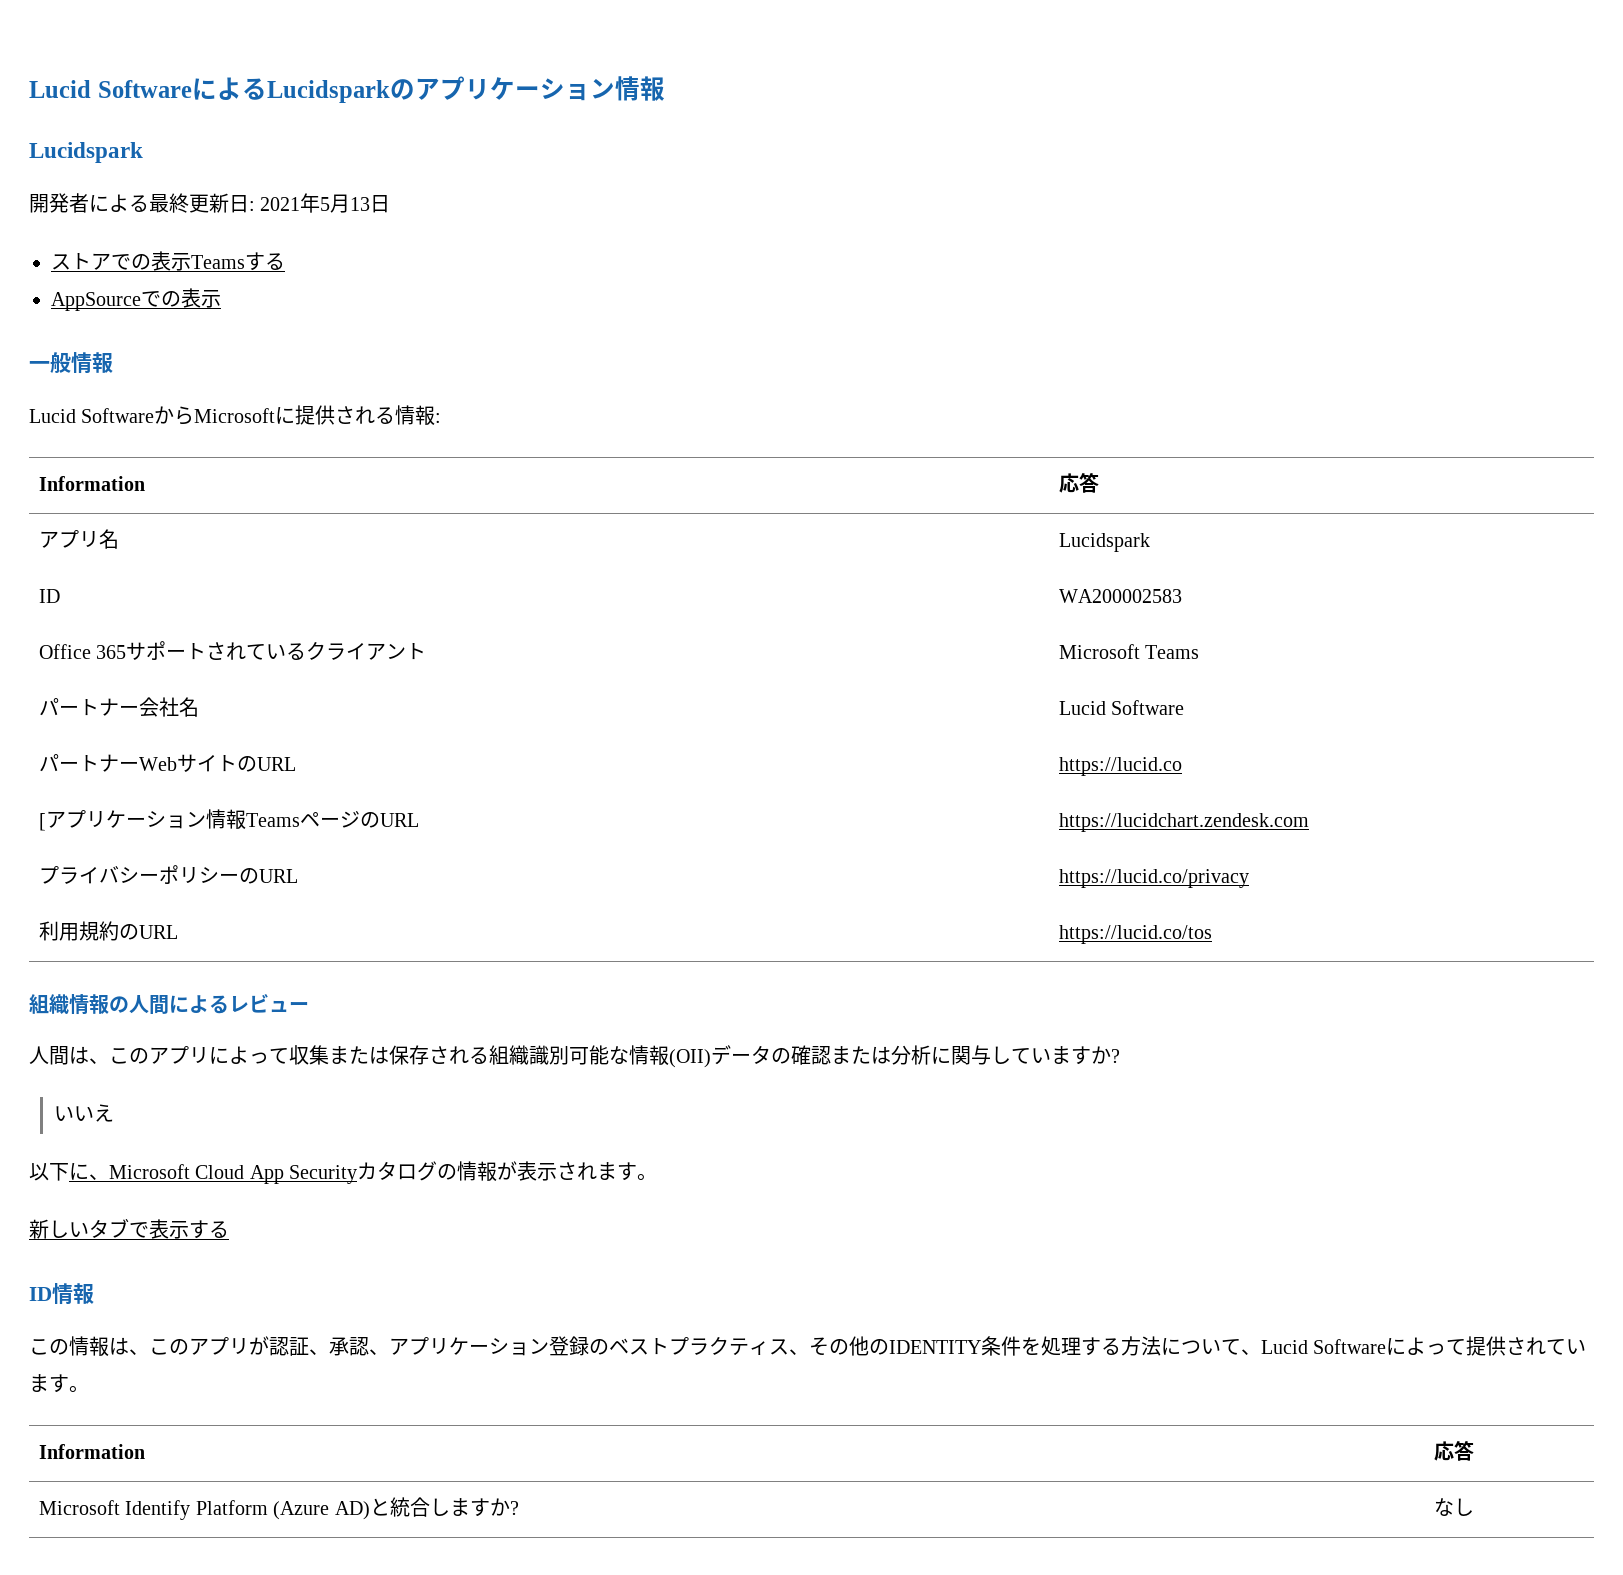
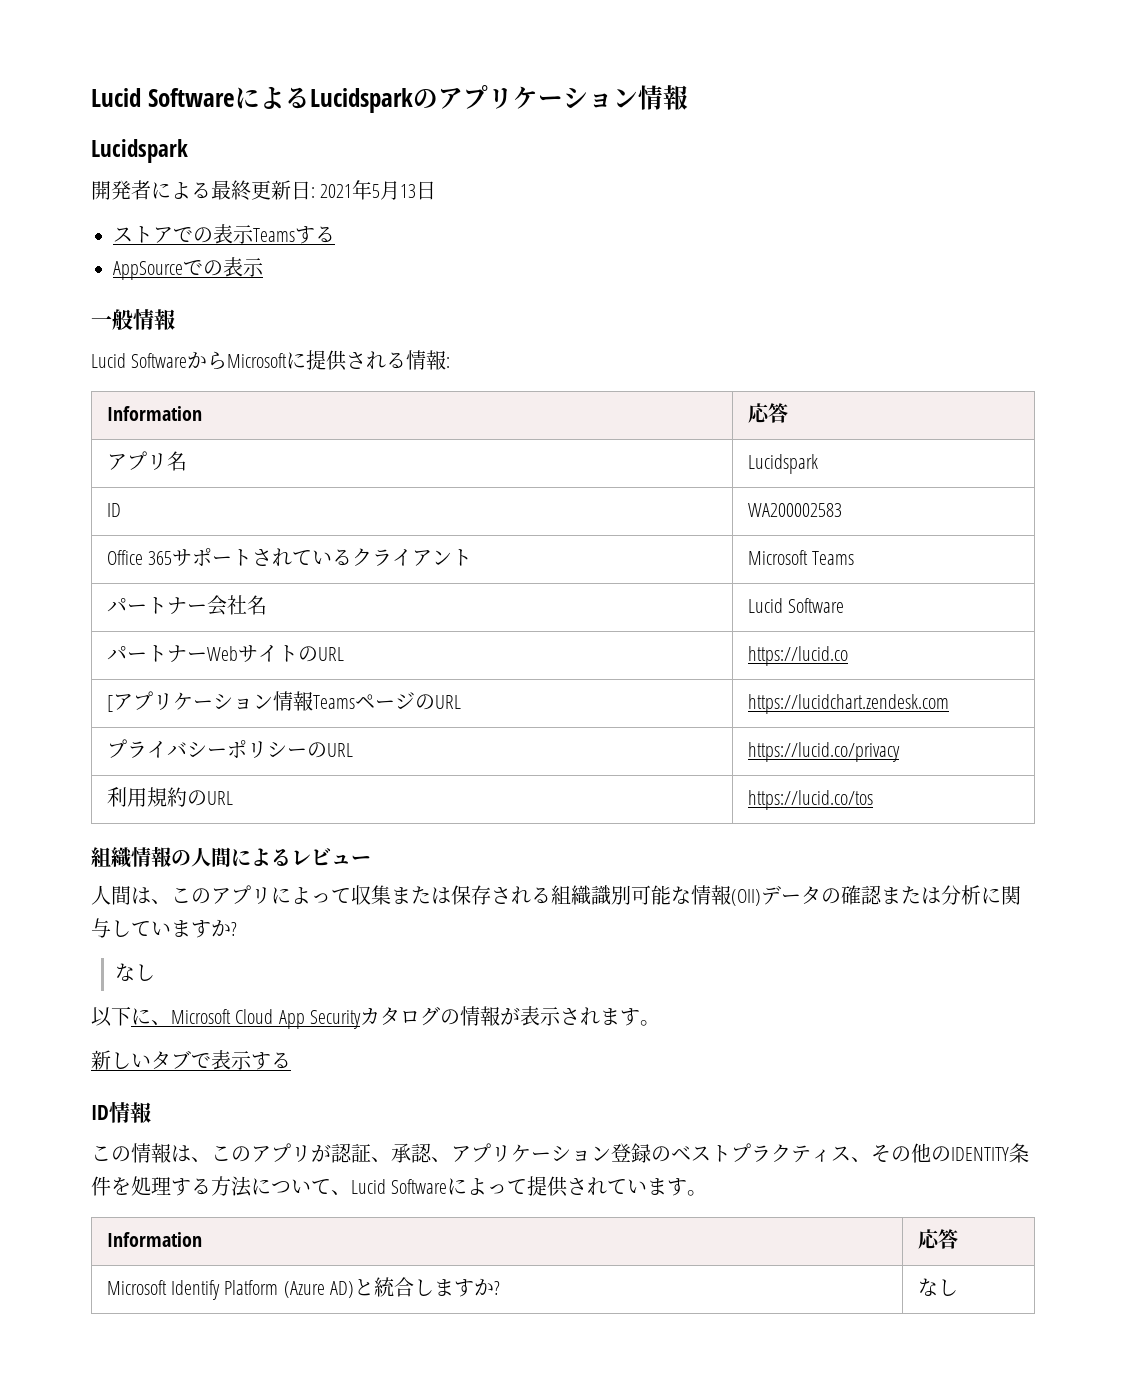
[54,1104,115,1122] いいえ -> [114,963,155,981] なし

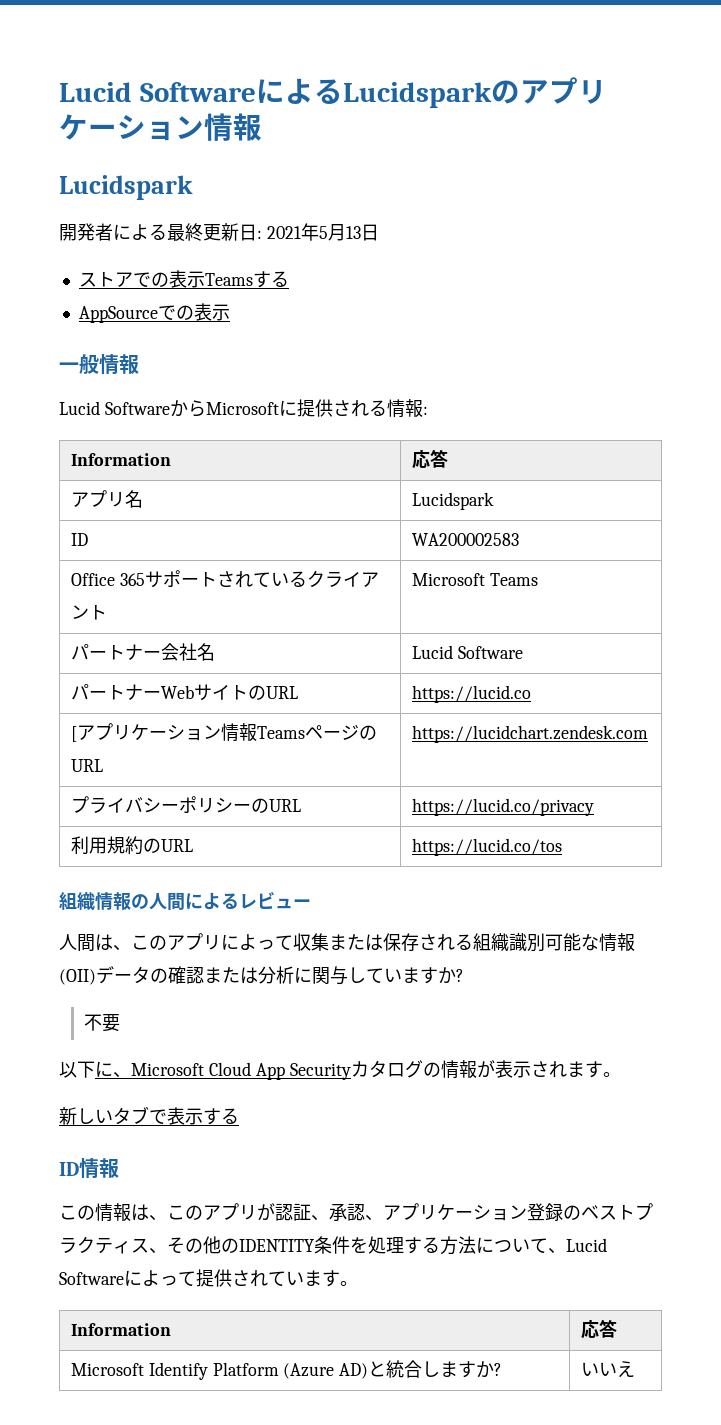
[114,963,155,981] なし -> [83,1014,120,1032] 不要
[917,1278,958,1296] なし -> [580,1361,635,1378] いいえ

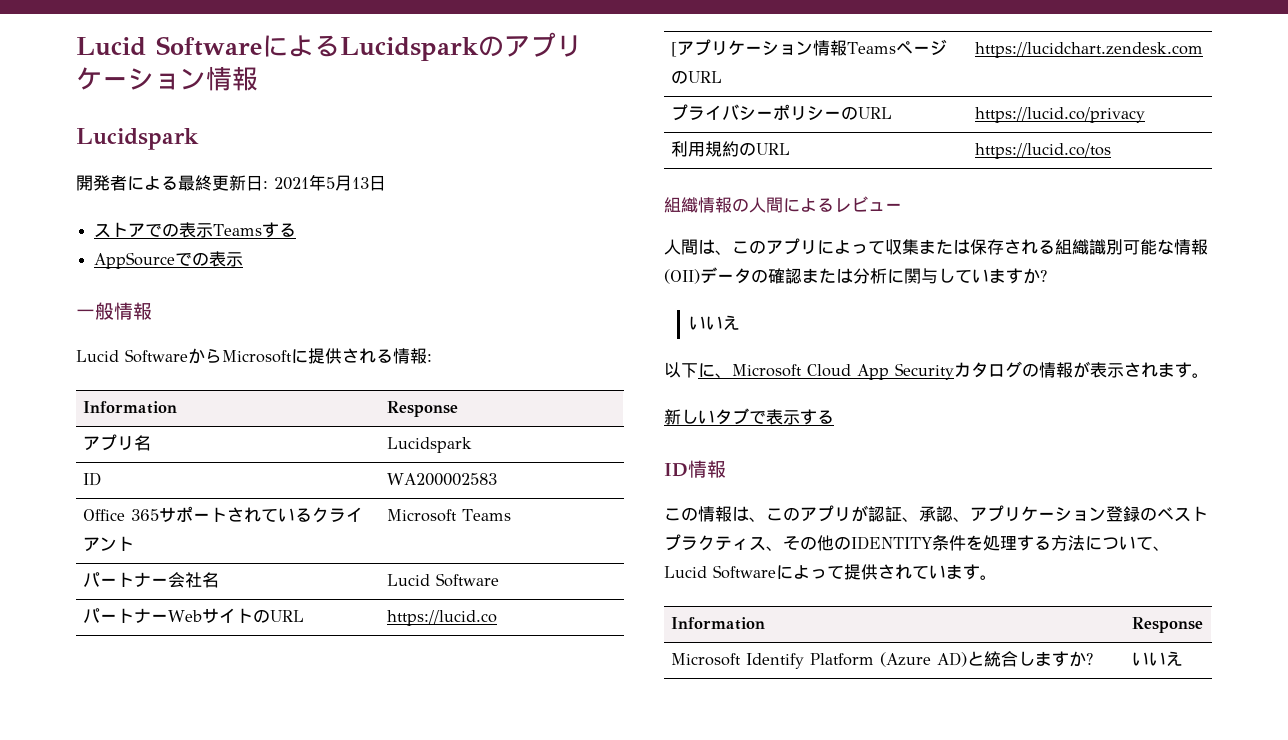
[411,449,448,469] 応答 -> [386,401,458,417] Response
[83,1014,120,1032] 不要 -> [688,315,740,330] いいえ
[580,1319,617,1339] 応答 -> [1131,617,1203,633] Response

